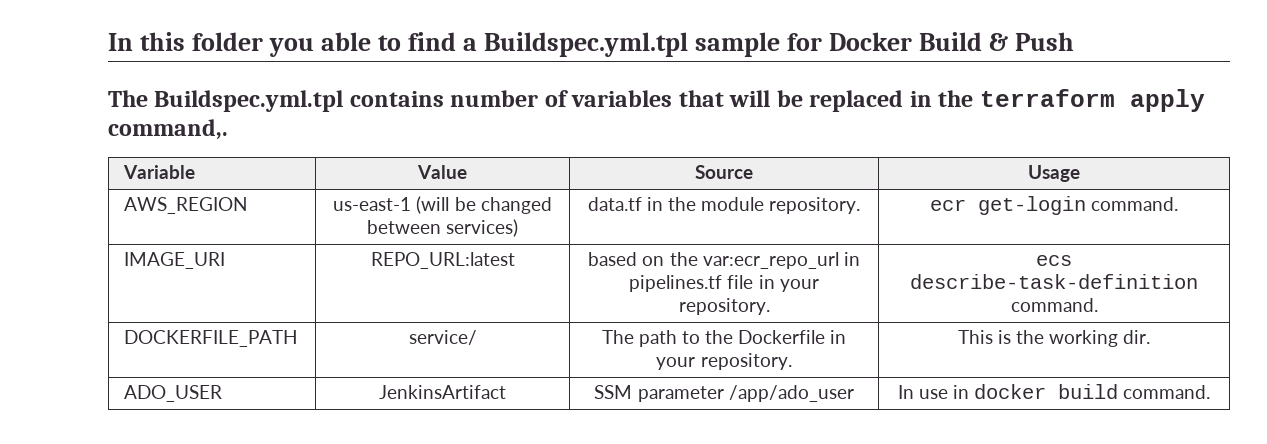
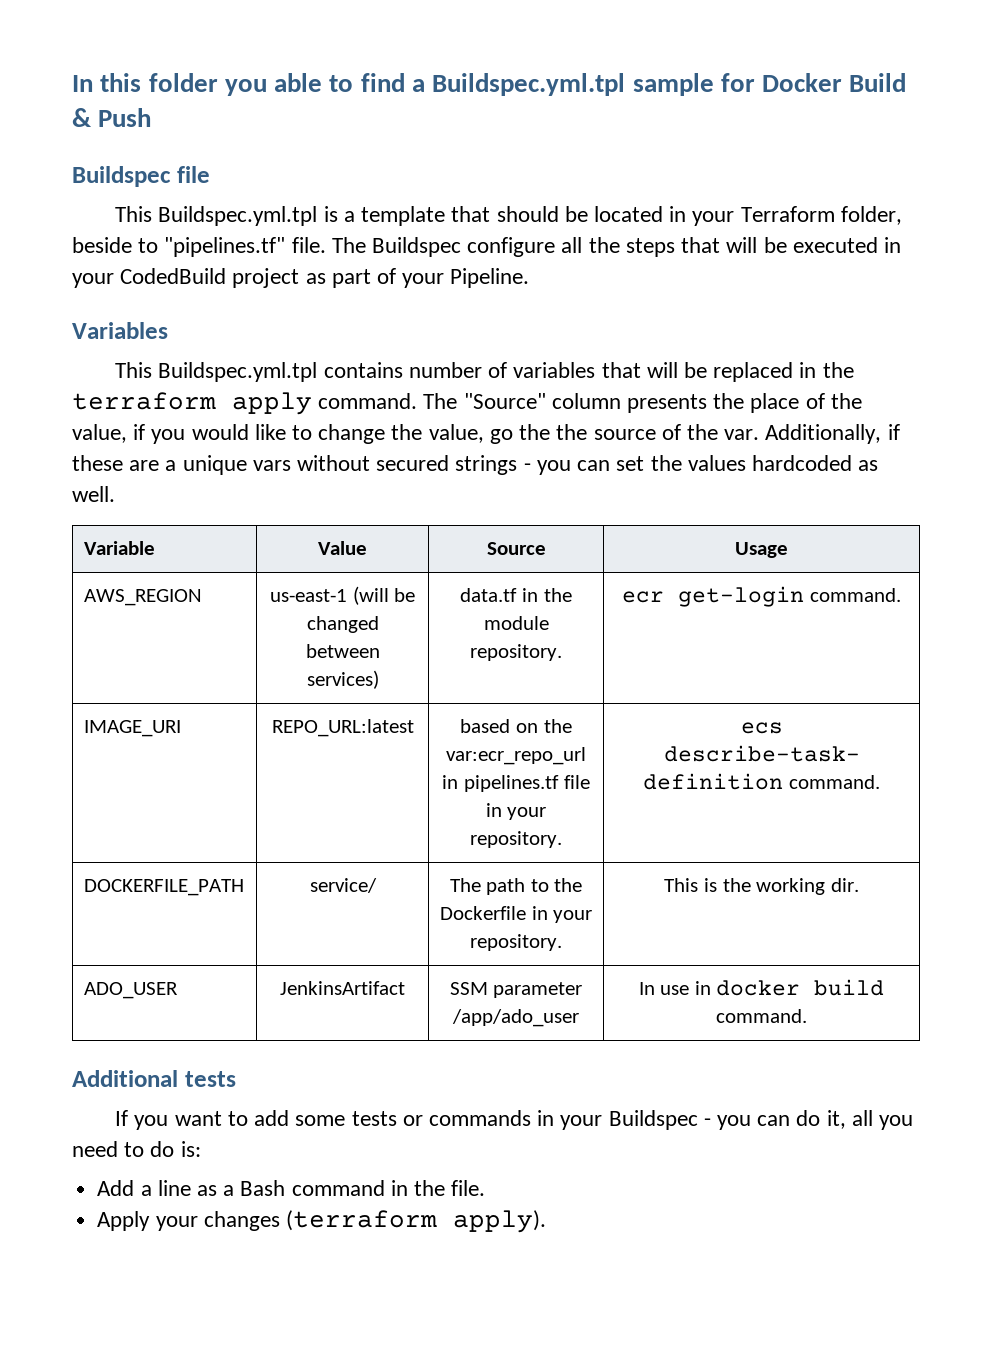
[108,90,148,107] The -> [72,166,210,187] [115,206,902,226] [72,237,901,257] [72,268,530,288] [72,322,168,339] [115,362,153,378] Buildspec file // This Buildspec.yml.tpl is a template that should be located in your Terraform folder, beside to "pipelines.tf" file. The Buildspec configure all the steps that will be executed in your CodedBuild project as part of your Pipeline. // Variables // This
[108,119,228,140] command,. -> [318,393,862,413] [72,424,900,444] [72,455,879,475] [72,486,115,502] command. The "Source" column presents the place of the value, if you would like to change the value, go the the source of the var. Additionally, if these are a unique vars without secured strings - you can set the values hardcoded as well.
(1211, 392) none -> [72,1070,236,1087] [115,1110,914,1130] [72,1141,201,1157] [97,1180,486,1196] [97,1210,546,1233] // Additional tests // If you want to add some tests or commands in your Buildspec - you can do it, all you need to do is: // Add a line as a Bash command in the file. // Apply your changes (terraform apply).

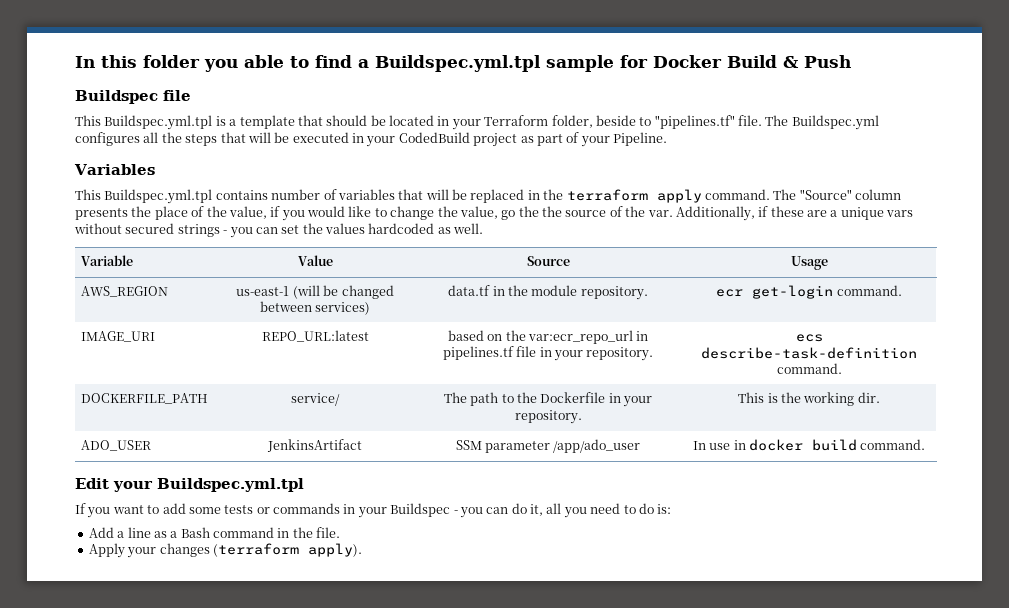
[372,237,556,257] Buildspec configure -> [791,115,879,130] [75,132,140,146] Buildspec.yml configures
[72,1070,236,1087] Additional tests -> [75,478,304,492] Edit your Buildspec.yml.tpl

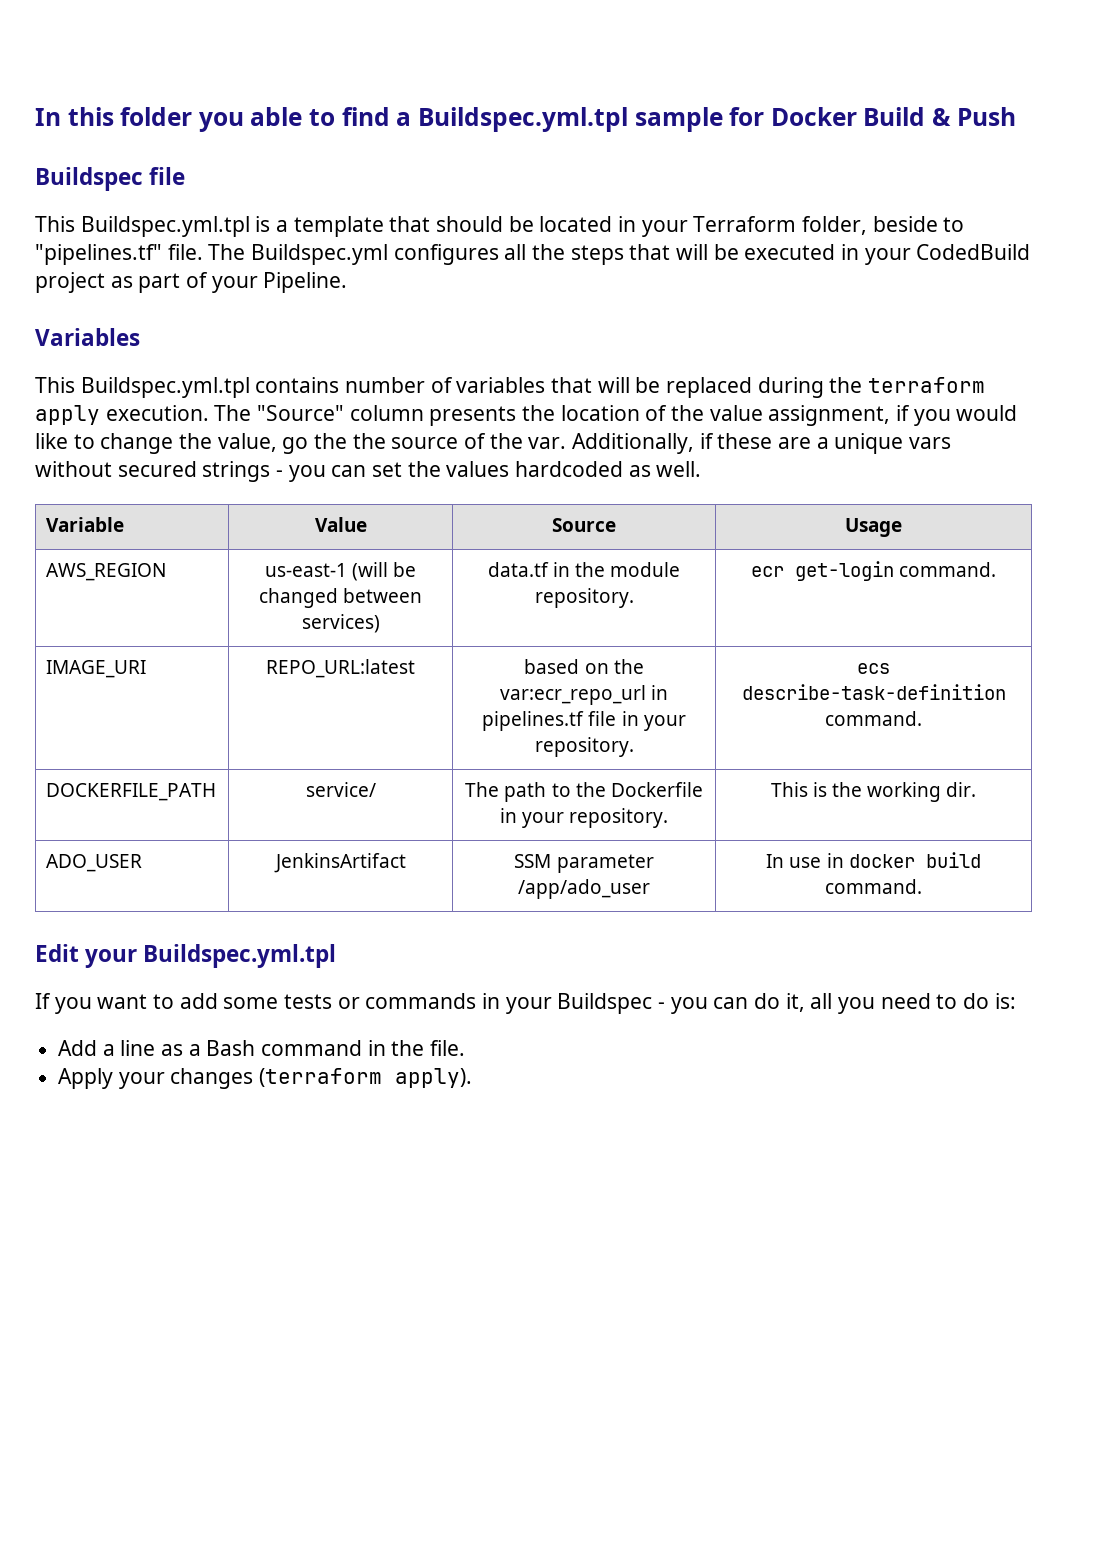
[527,190,540,200] in -> [757,377,824,398] during
[704,189,770,200] command. -> [105,405,209,421] execution.
[154,206,267,220] place of the value, -> [560,405,891,426] location of the value assignment,

